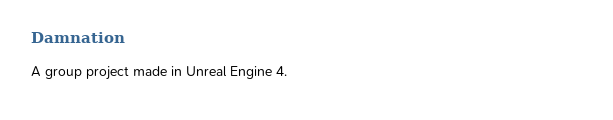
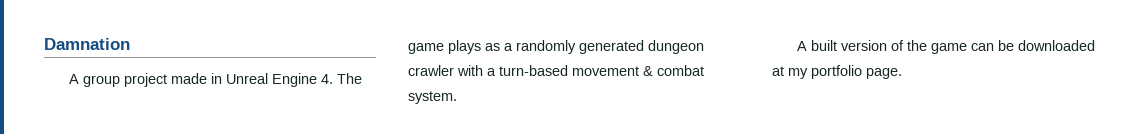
(287, 71) none -> [337,73,363,84] [408,40,704,54] [408,65,704,76] [408,91,457,104] [797,40,1096,54] [772,65,902,79] The game plays as a randomly generated dungeon crawler with a turn-based movement & combat system. // A built version of the game can be downloaded at my portfolio page.

